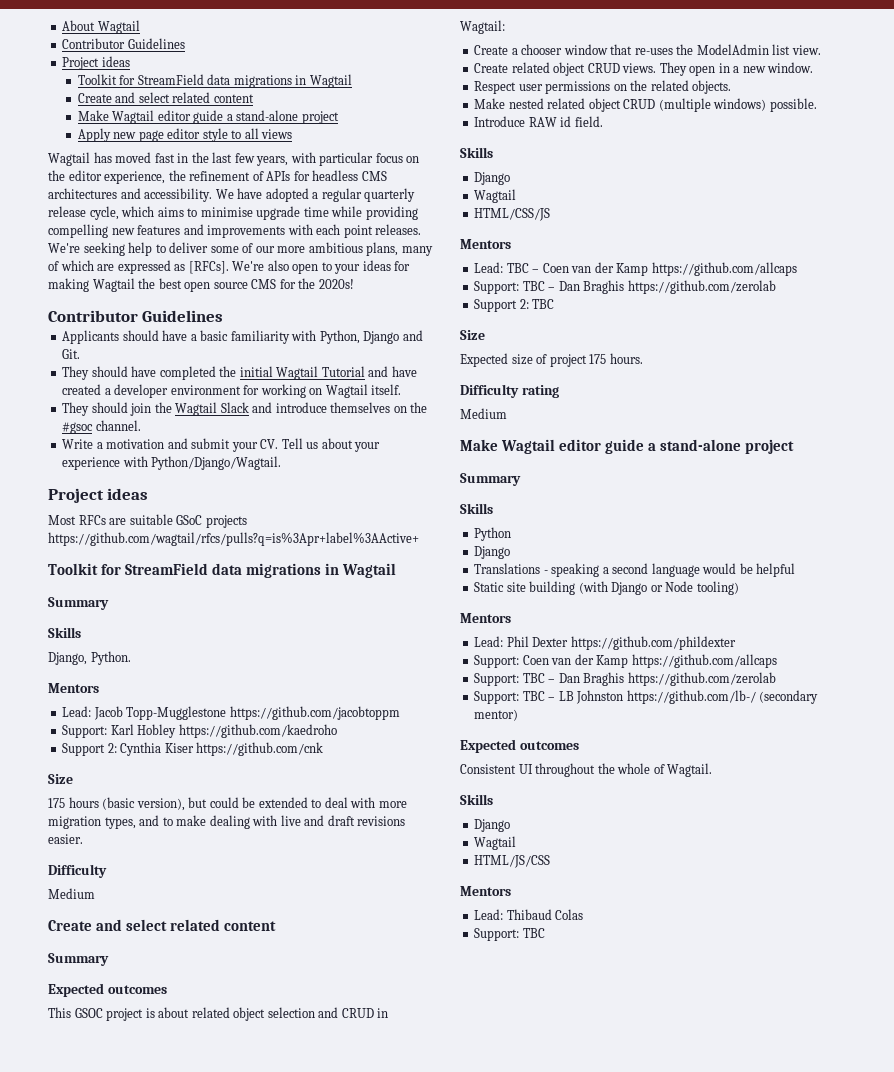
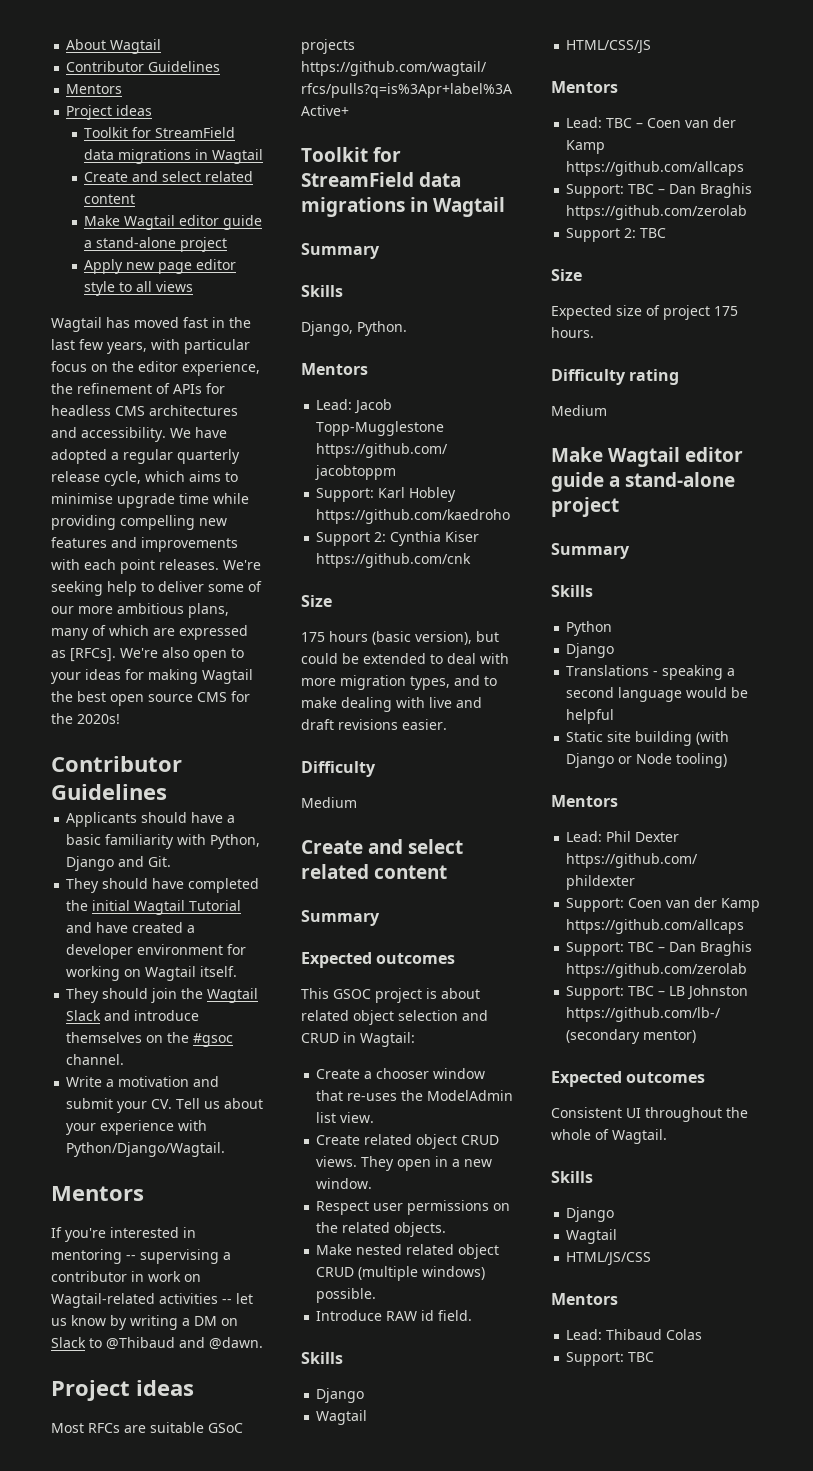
(185, 43) none -> [66,84,123,94] // Mentors
(282, 463) none -> [51,1186,144,1201] [51,1227,196,1242] [51,1249,231,1264] [51,1271,201,1282] [51,1293,253,1308] [51,1315,238,1330] [51,1337,263,1350] // Mentors // If you're interested in mentoring -- supervising a contributor in work on Wagtail-related activities -- let us know by writing a DM on Slack to @Thibaud and @dawn.

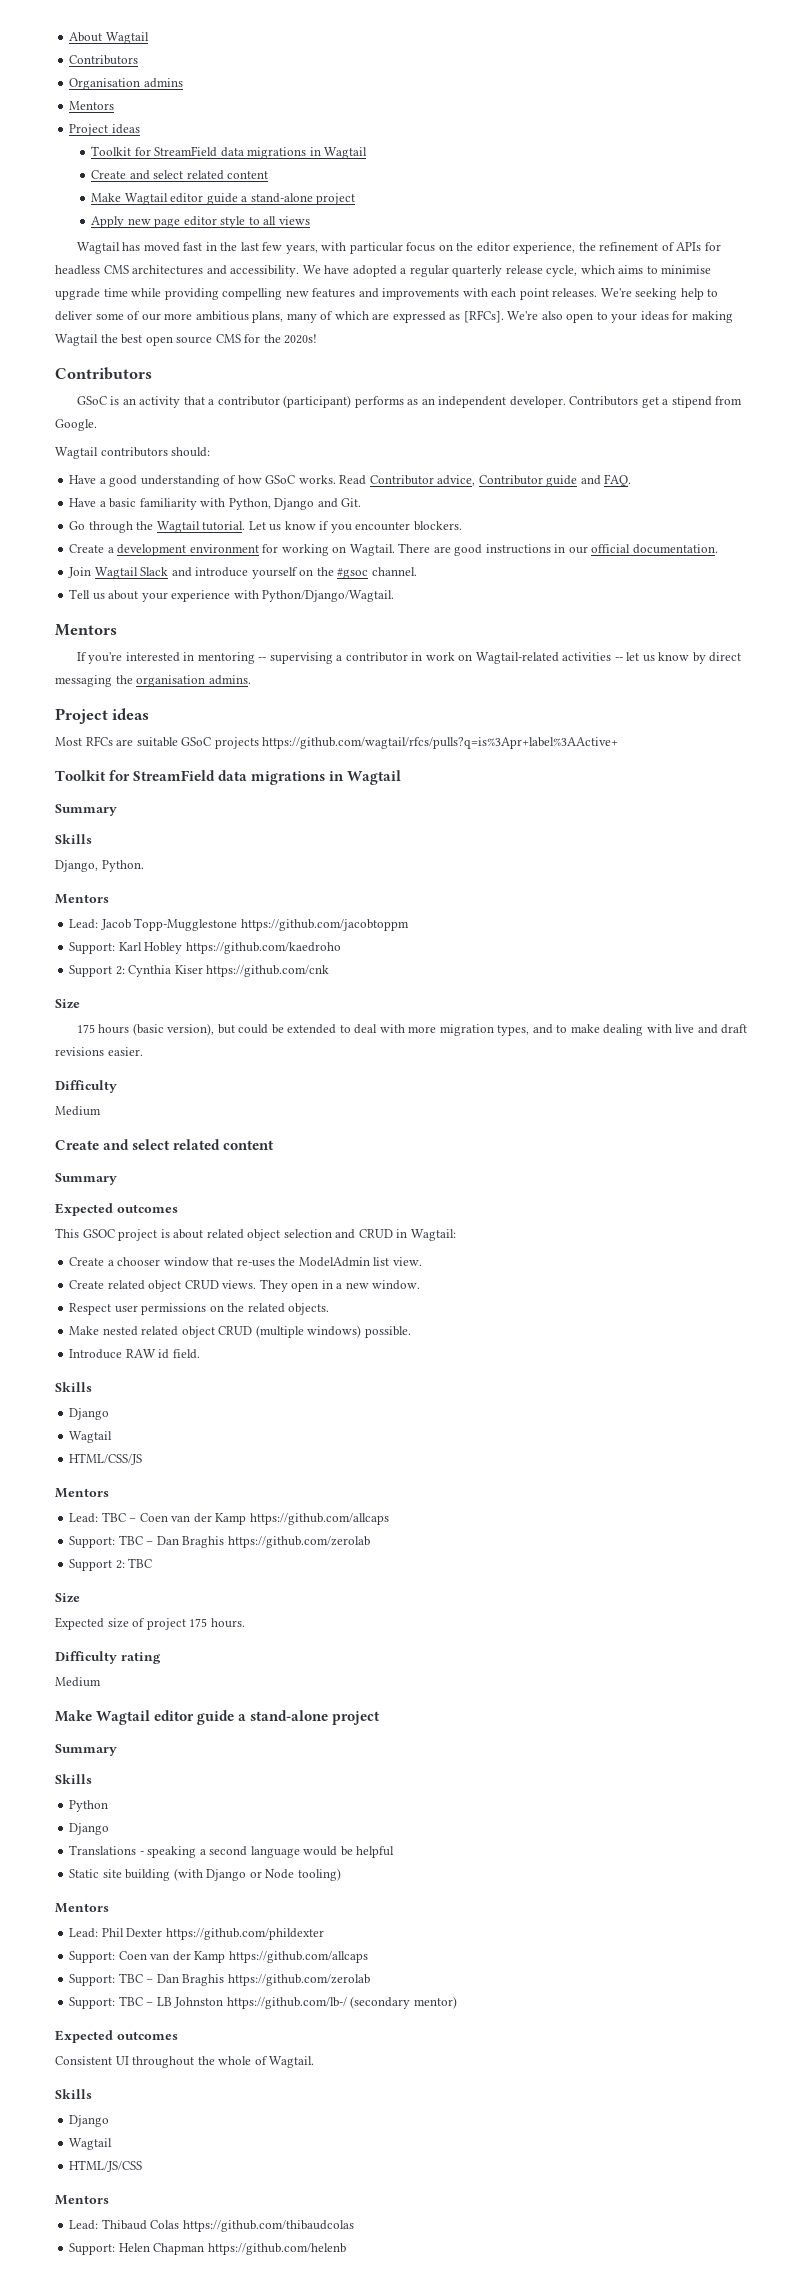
[66,61,221,72] Contributor Guidelines -> [69,55,139,65] [69,78,183,90] Contributors // Organisation admins
[51,756,182,772] [51,784,167,800] [66,812,224,827] Contributor Guidelines // Applicants should have -> [55,367,152,380] [76,395,743,408] [55,419,97,431] [55,447,211,459] [69,474,632,487] [69,498,97,507] Contributors // GSoC is an activity that a contributor (participant) performs as an independent developer. Contributors get a stipend from Google. // Wagtail contributors should: // Have a good understanding of how GSoC works. Read Contributor advice, Contributor guide and FAQ. // Have
[66,878,260,893] [66,900,242,915] [66,922,196,933] [66,944,247,959] [66,966,238,981] [66,988,204,1003] They should have completed the initial Wagtail Tutorial and have created a developer environment for working on Wagtail itself. // They should join the -> [69,521,462,533] [69,543,718,556] [68,567,92,578] Go through the Wagtail tutorial. Let us know if you encounter blockers. // Create a development environment for working on Wagtail. There are good instructions in our official documentation. // Join
[66,1032,143,1043] themselves -> [251,567,298,579] yourself
[66,1076,220,1087] [66,1098,173,1113] Write a motivation and submit your CV. -> (417, 571) none
[130,1315,238,1330] [51,1337,263,1350] writing a DM on Slack to @Thibaud and @dawn. -> [709,652,742,662] [55,675,251,687] direct messaging the organisation admins.
[566,1352,655,1366] // Support: TBC -> [182,2220,354,2232] [69,2243,346,2255] https://github.com/thibaudcolas // Support: Helen Chapman https://github.com/helenb

